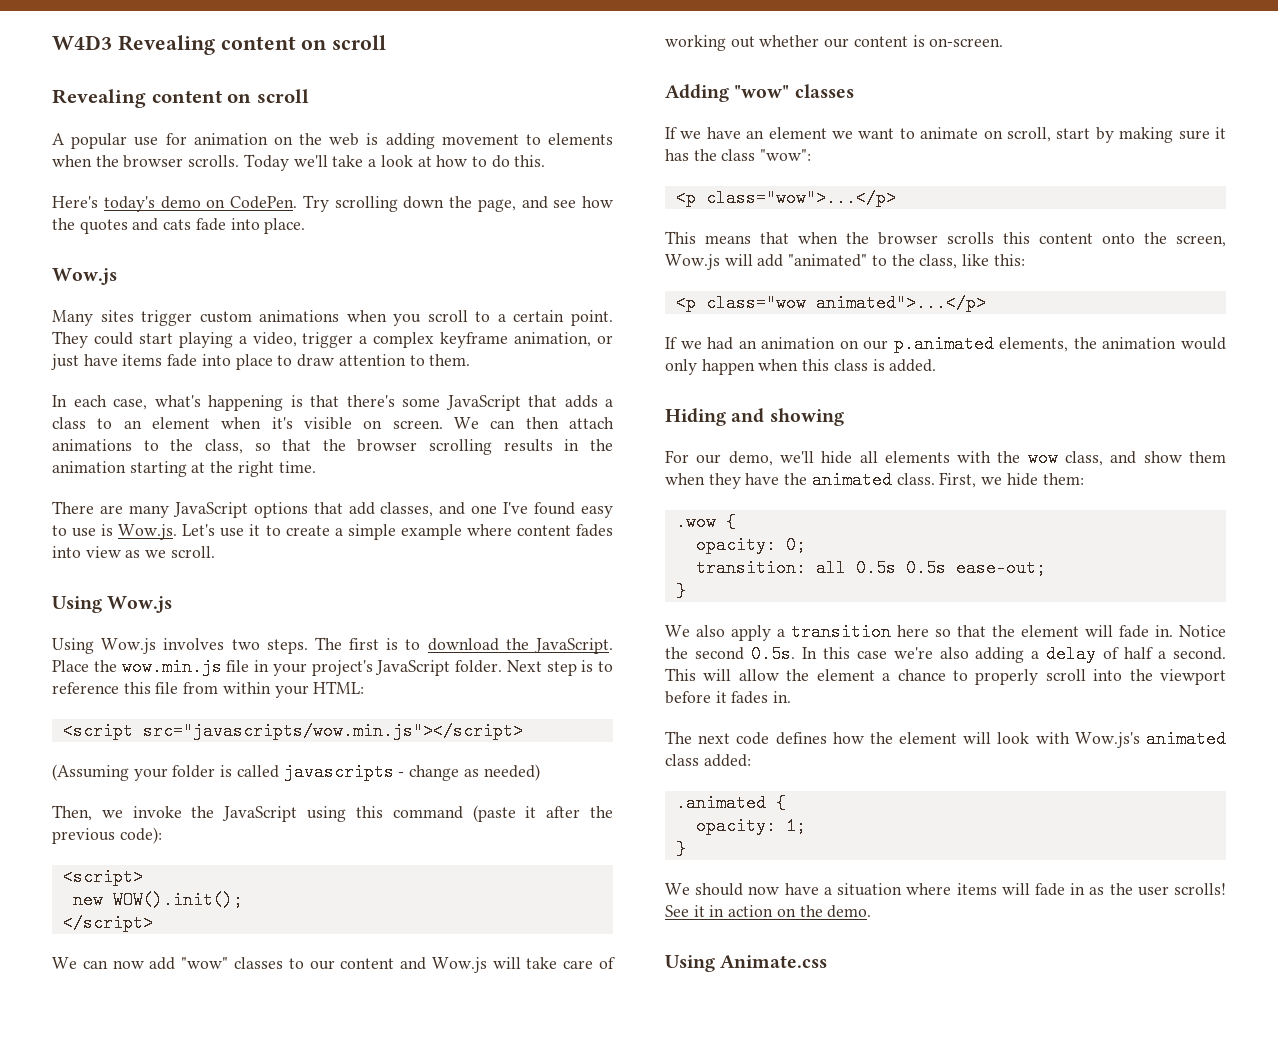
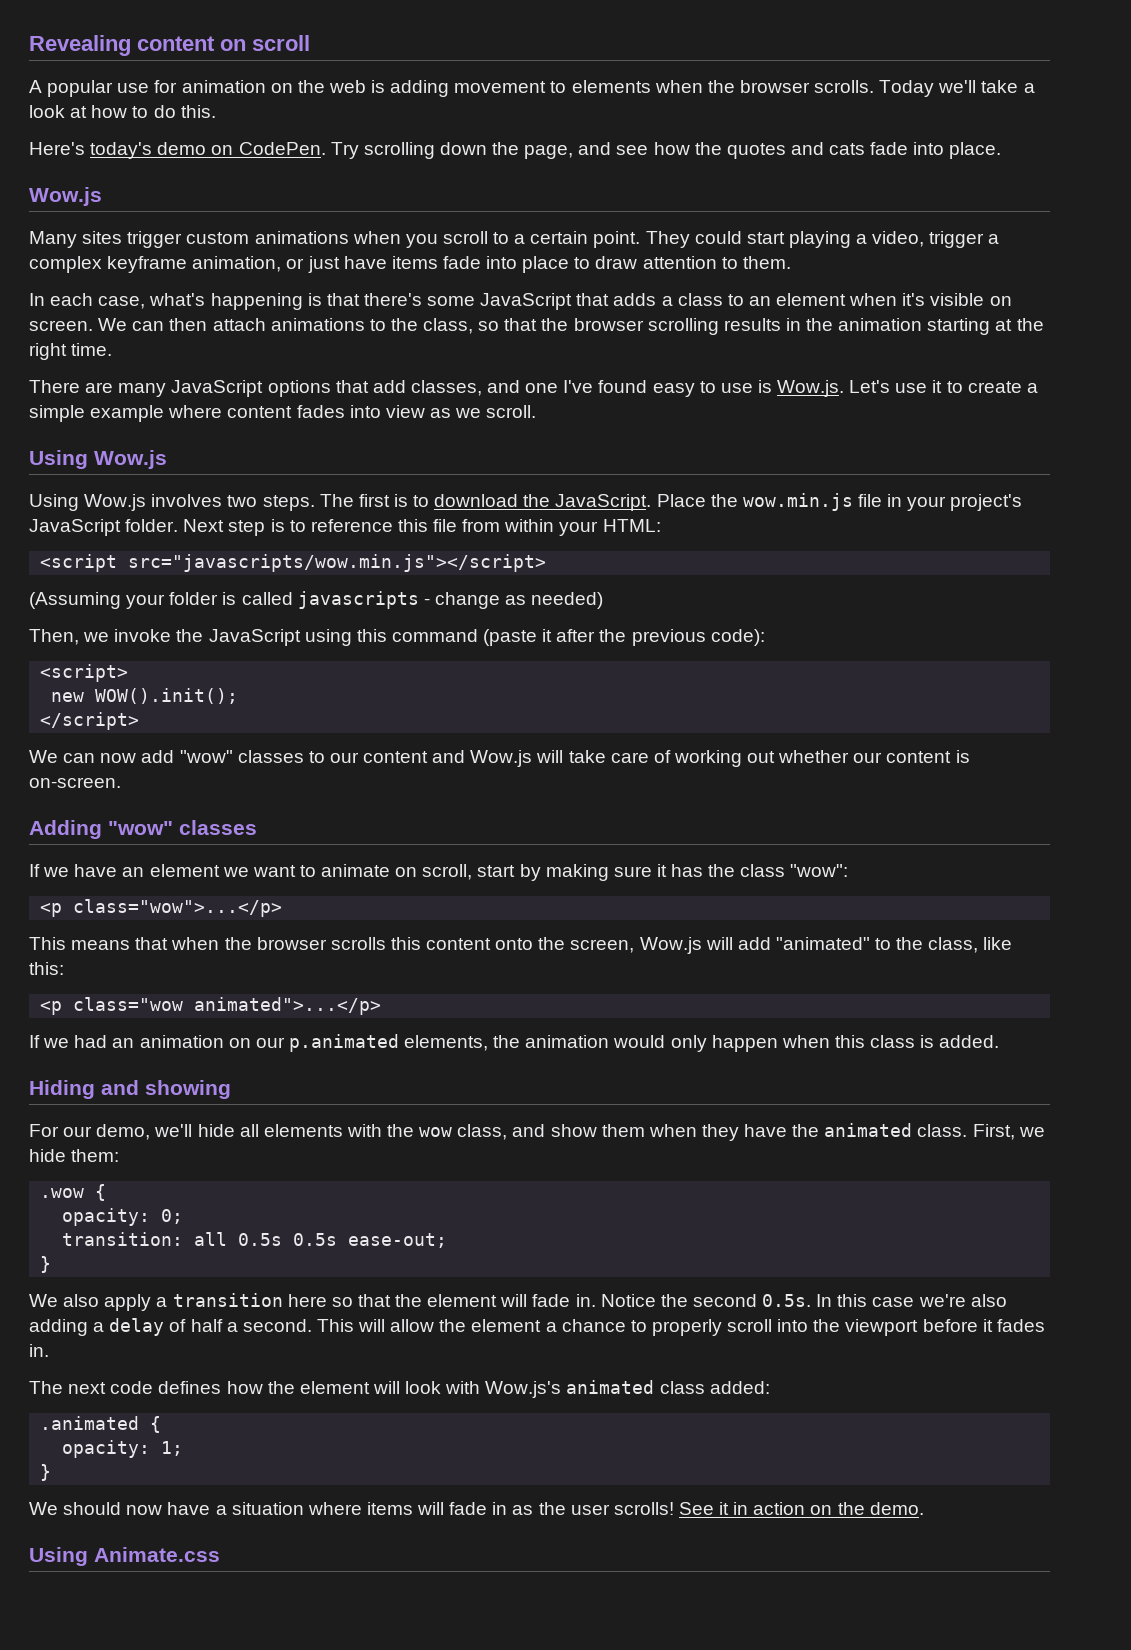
[52,35,387,55] W4D3 Revealing content on scroll // -> (29, 45) none

